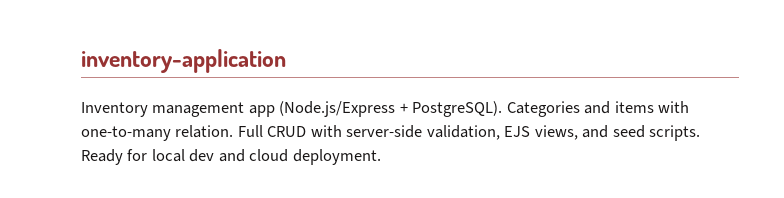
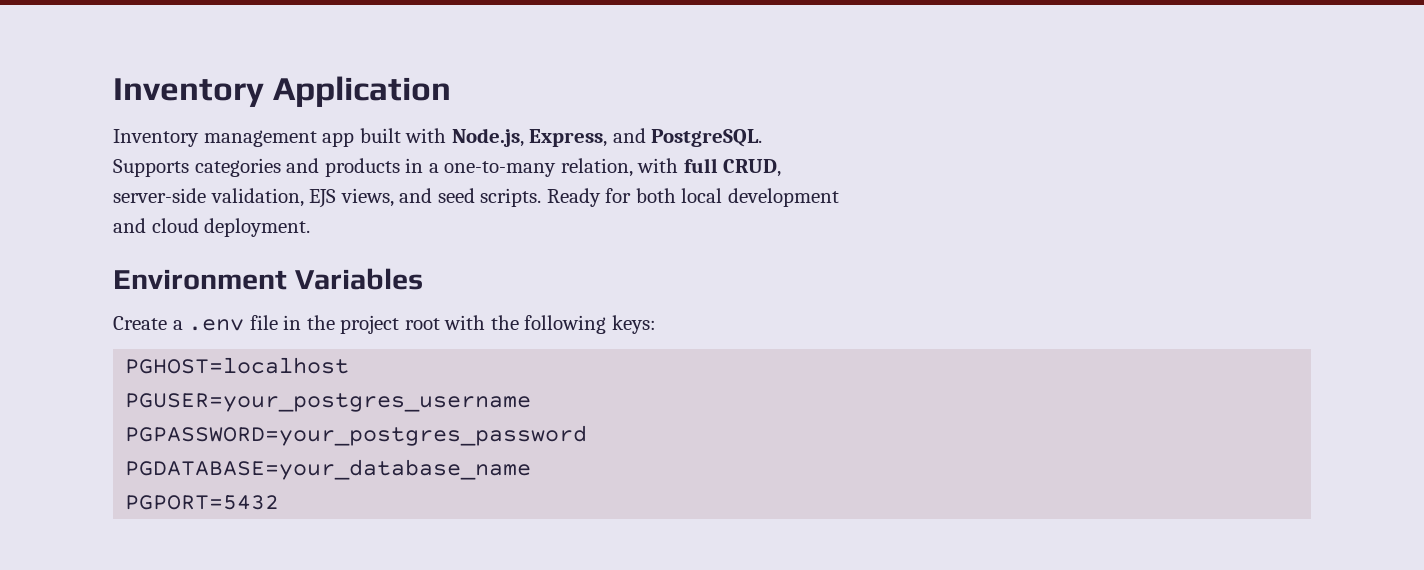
[81,49,286,73] inventory-application -> [113,76,452,107] Inventory Application
[279,101,690,117] [81,125,342,141] (Node.js/Express + PostgreSQL). Categories and items with one-to-many relation. Full CRUD with -> [359,128,763,147] [113,158,782,177] built with Node.js, Express, and PostgreSQL. // Supports categories and products in a one-to-many relation, with full CRUD, //
[151,149,215,162] local dev -> [635,188,839,207] both local development //
(381, 157) none -> [113,268,423,290] [113,315,656,334] [125,357,350,374] [125,393,532,412] [125,425,588,446] [125,459,532,480] [125,495,280,510] // Environment Variables // Create a .env file in the project root with the following keys: // PGHOST=localhost // PGUSER=your_postgres_username // PGPASSWORD=your_postgres_password // PGDATABASE=your_database_name // PGPORT=5432

